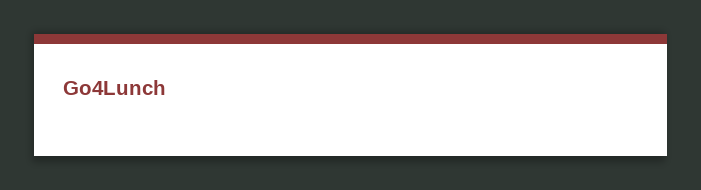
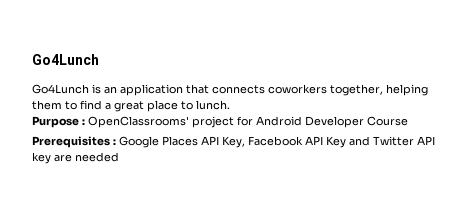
[63,80,166,95] Go4Lunch -> [32,54,99,65] [32,84,428,96] [32,100,230,112] [32,116,408,128] [32,136,435,148] [32,152,119,164] Go4Lunch // Go4Lunch is an application that connects coworkers together, helping them to find a great place to lunch. // Purpose : OpenClassrooms' project for Android Developer Course // Prerequisites : Google Places API Key, Facebook API Key and Twitter API key are needed

